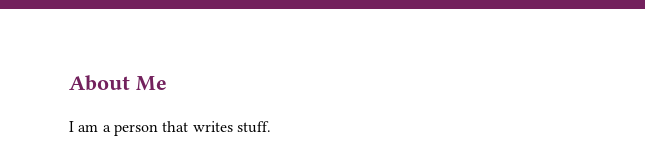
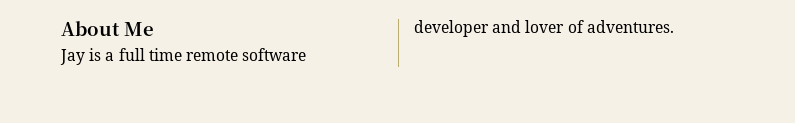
[69,121,271,136] I am a person that writes stuff. -> [60,48,307,65] [414,20,674,37] Jay is a full time remote software developer and lover of adventures.

